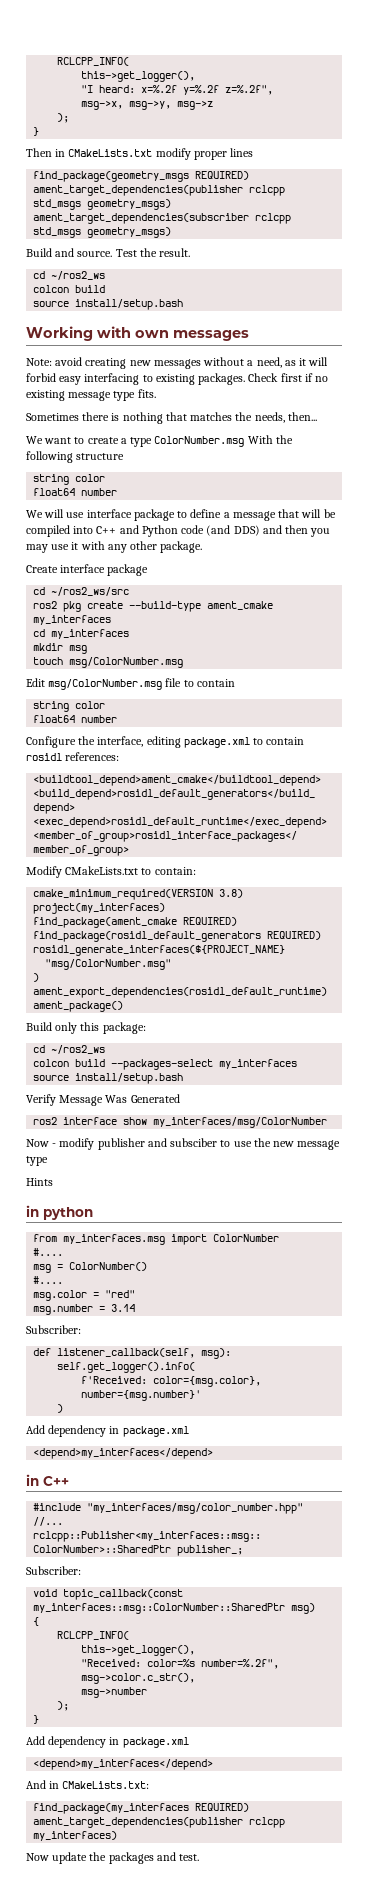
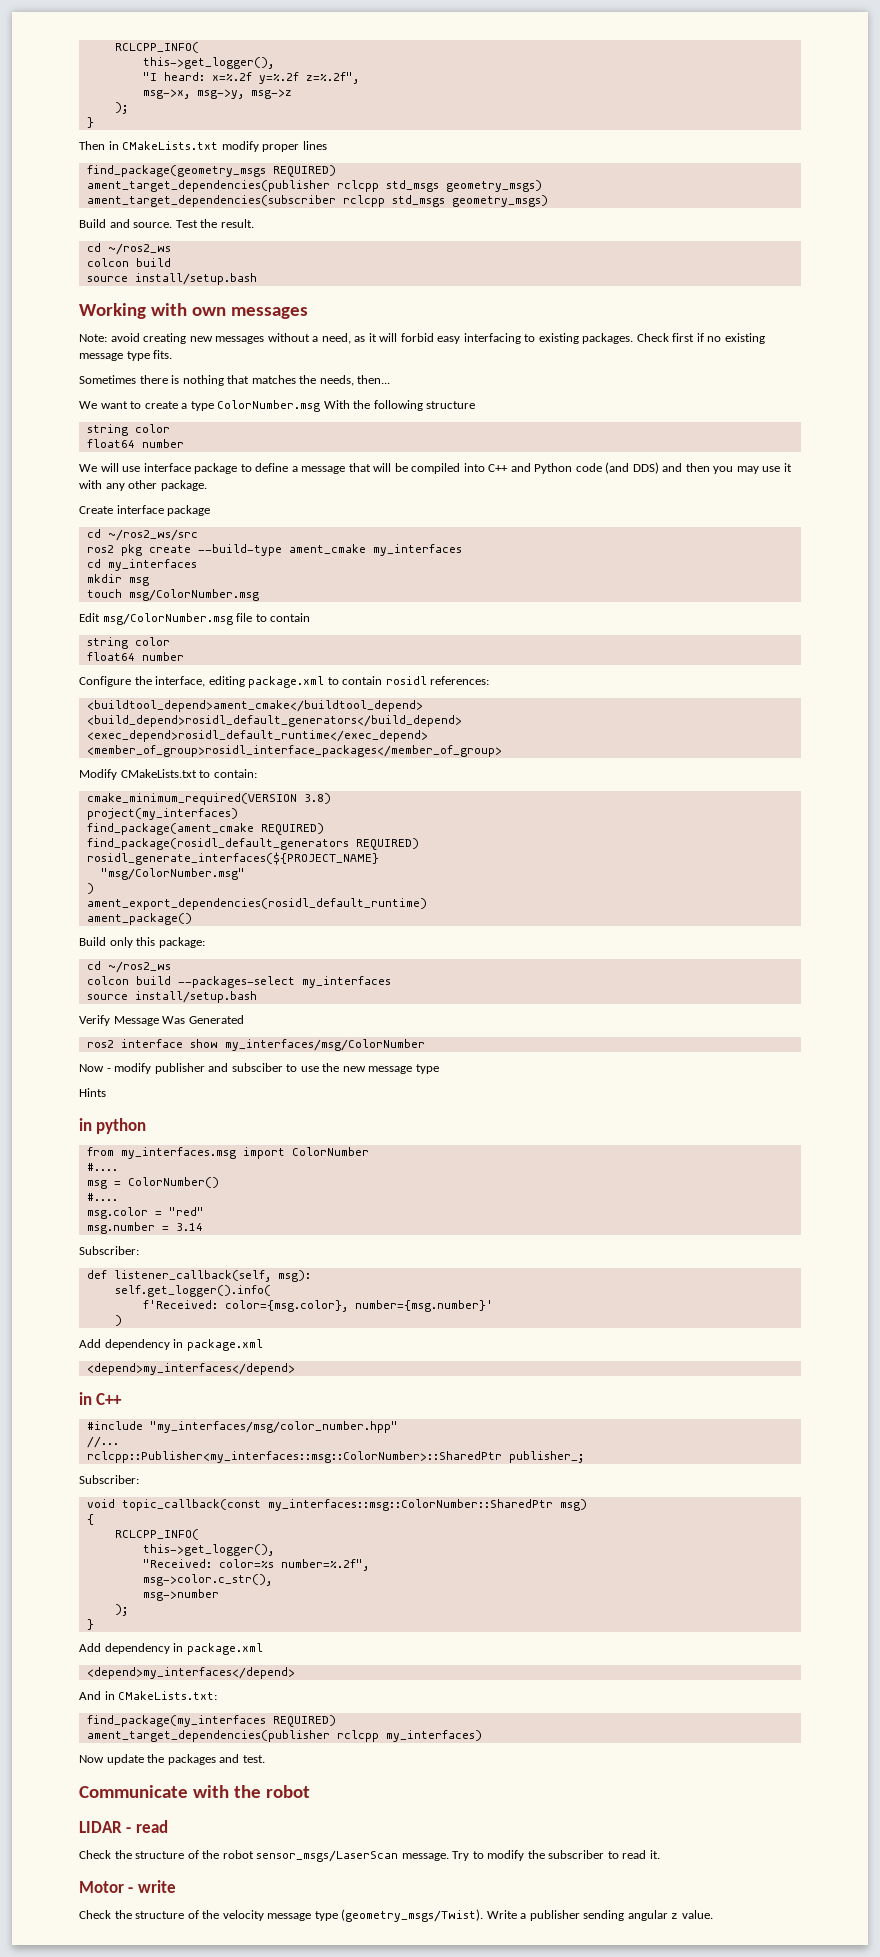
(200, 1857) none -> [79,1785,310,1798] [79,1820,168,1833] [79,1850,660,1862] [79,1880,176,1893] [79,1909,713,1922] // Communicate with the robot // LIDAR - read // Check the structure of the robot sensor_msgs/LaserScan message. Try to modify the subscriber to read it. // Motor - write // Check the structure of the velocity message type (geometry_msgs/Twist). Write a publisher sending angular z value.

